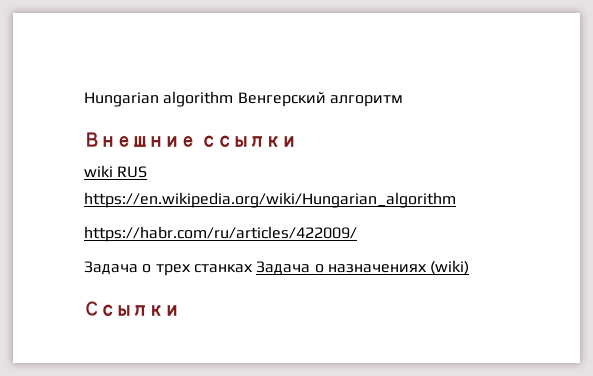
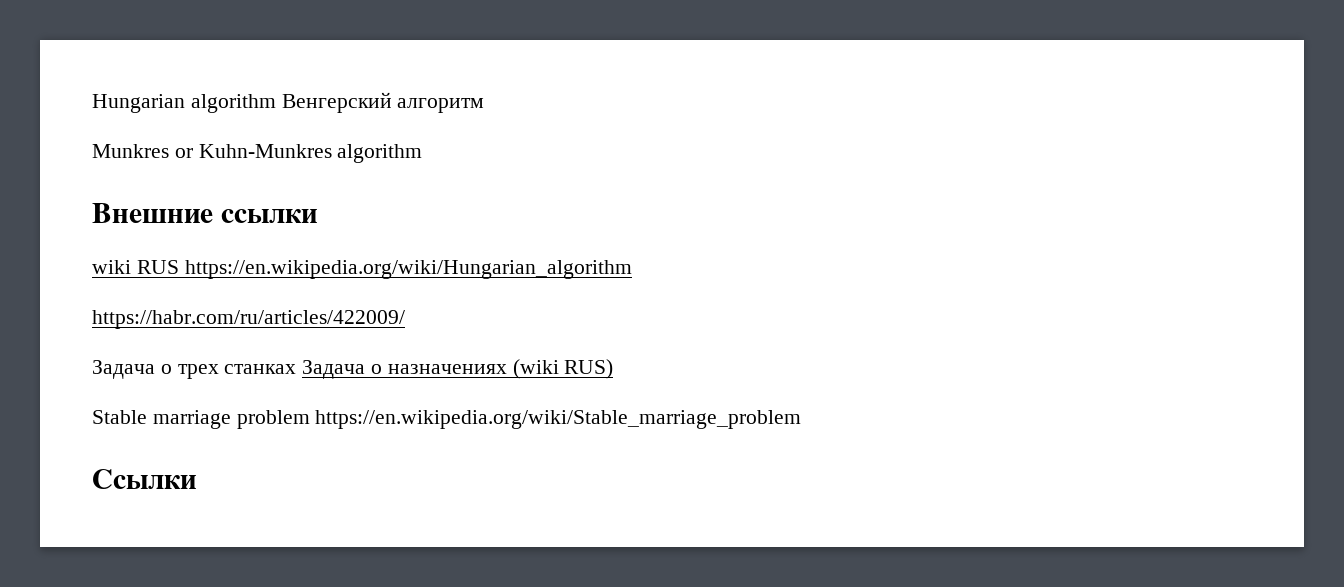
(403, 101) none -> [92,144,423,163] // Munkres or Kuhn-Munkres algorithm
[430,260,470,275] (wiki) -> [512,359,614,379] [92,410,802,429] (wiki RUS) // Stable marriage problem https://en.wikipedia.org/wiki/Stable_marriage_problem

